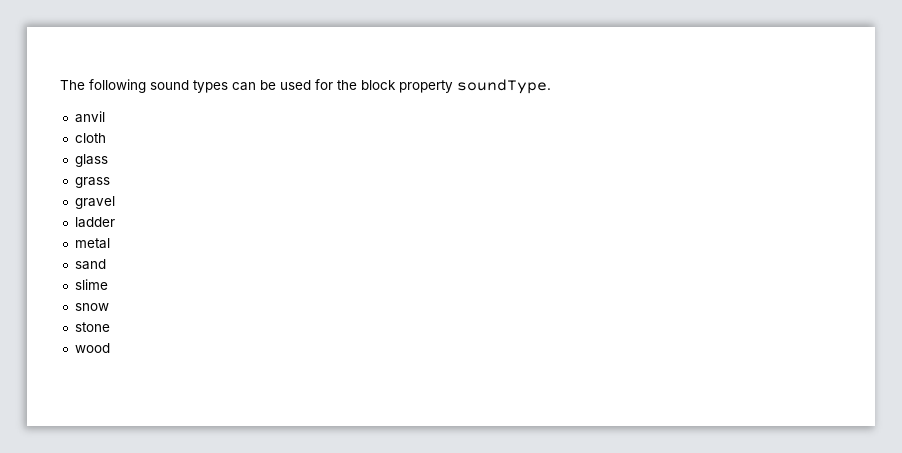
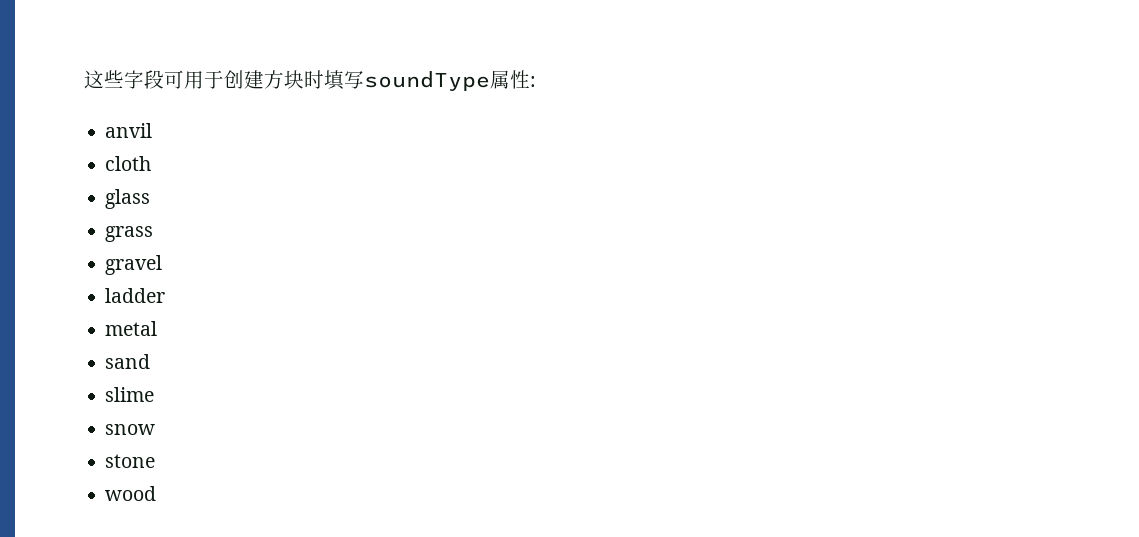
[60,79,551,94] The following sound types can be used for the block property soundType. -> [84,70,536,91] 这些字段可用于创建方块时填写soundType属性:

